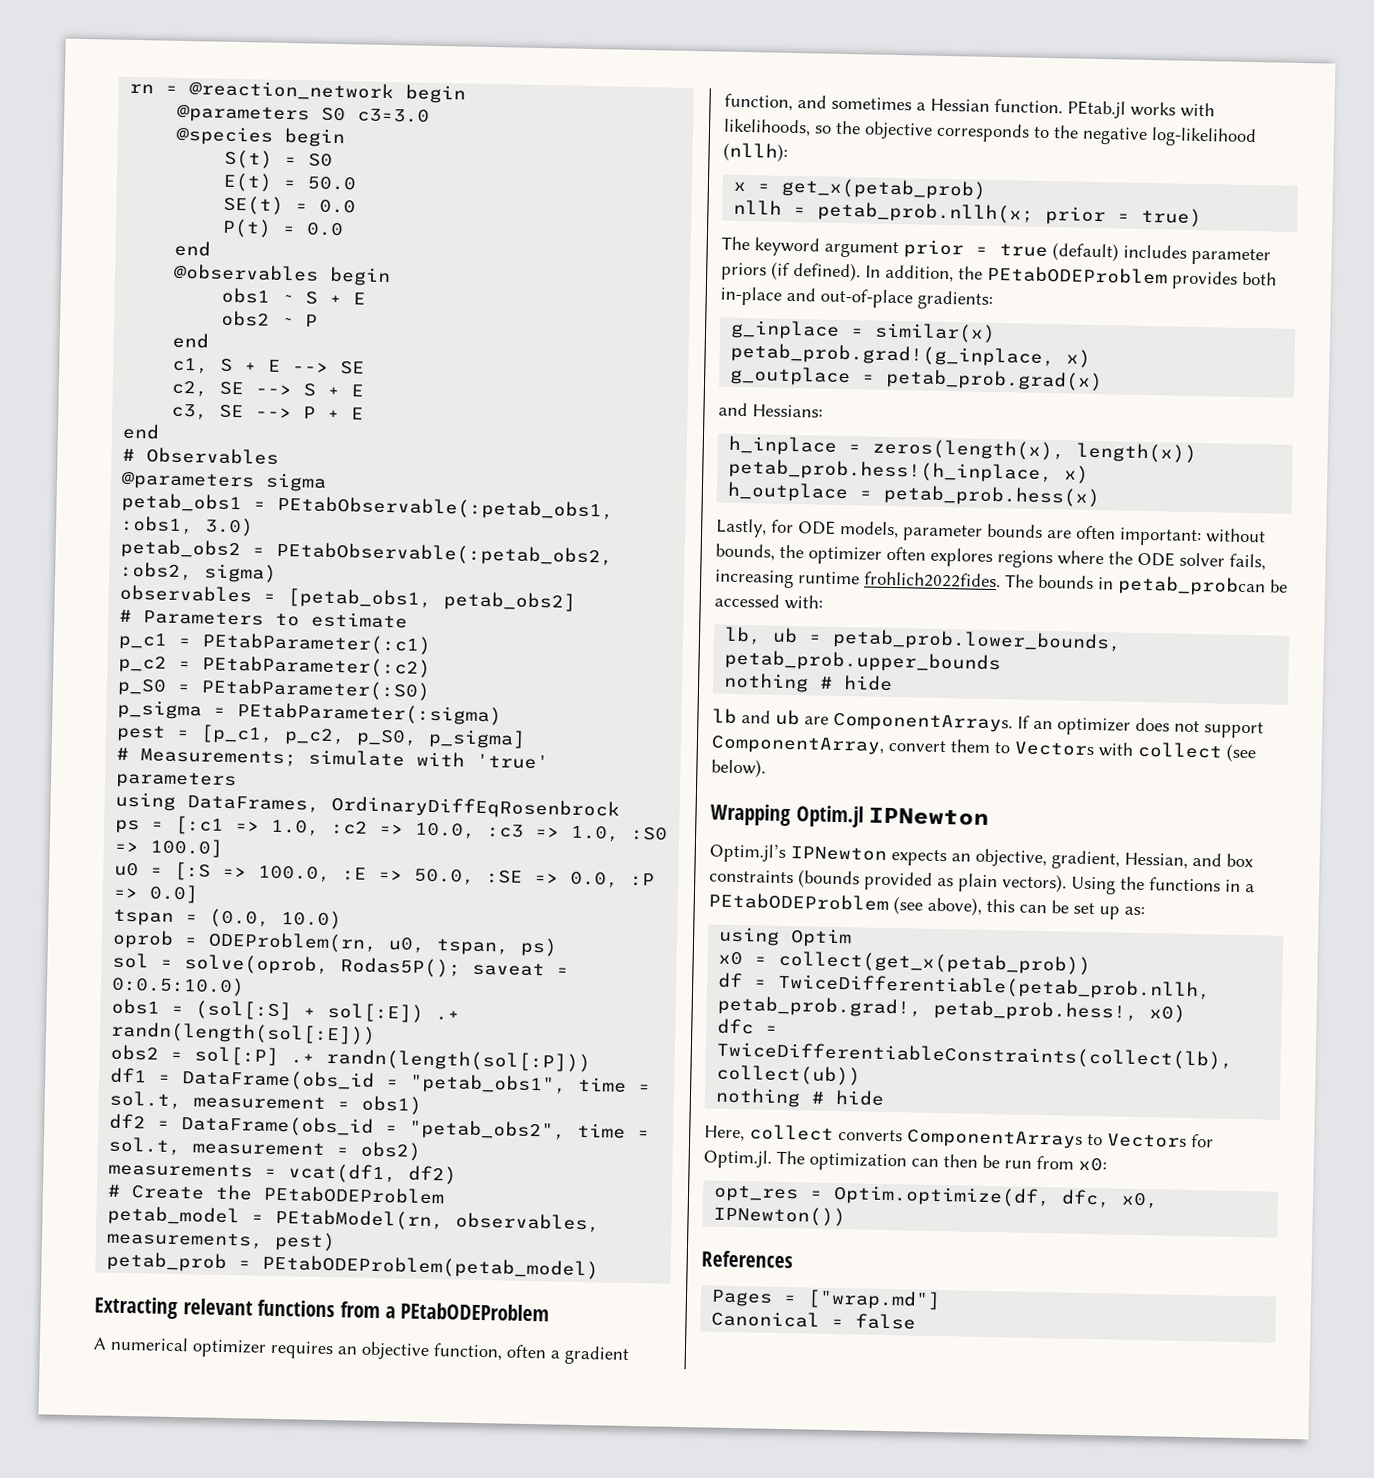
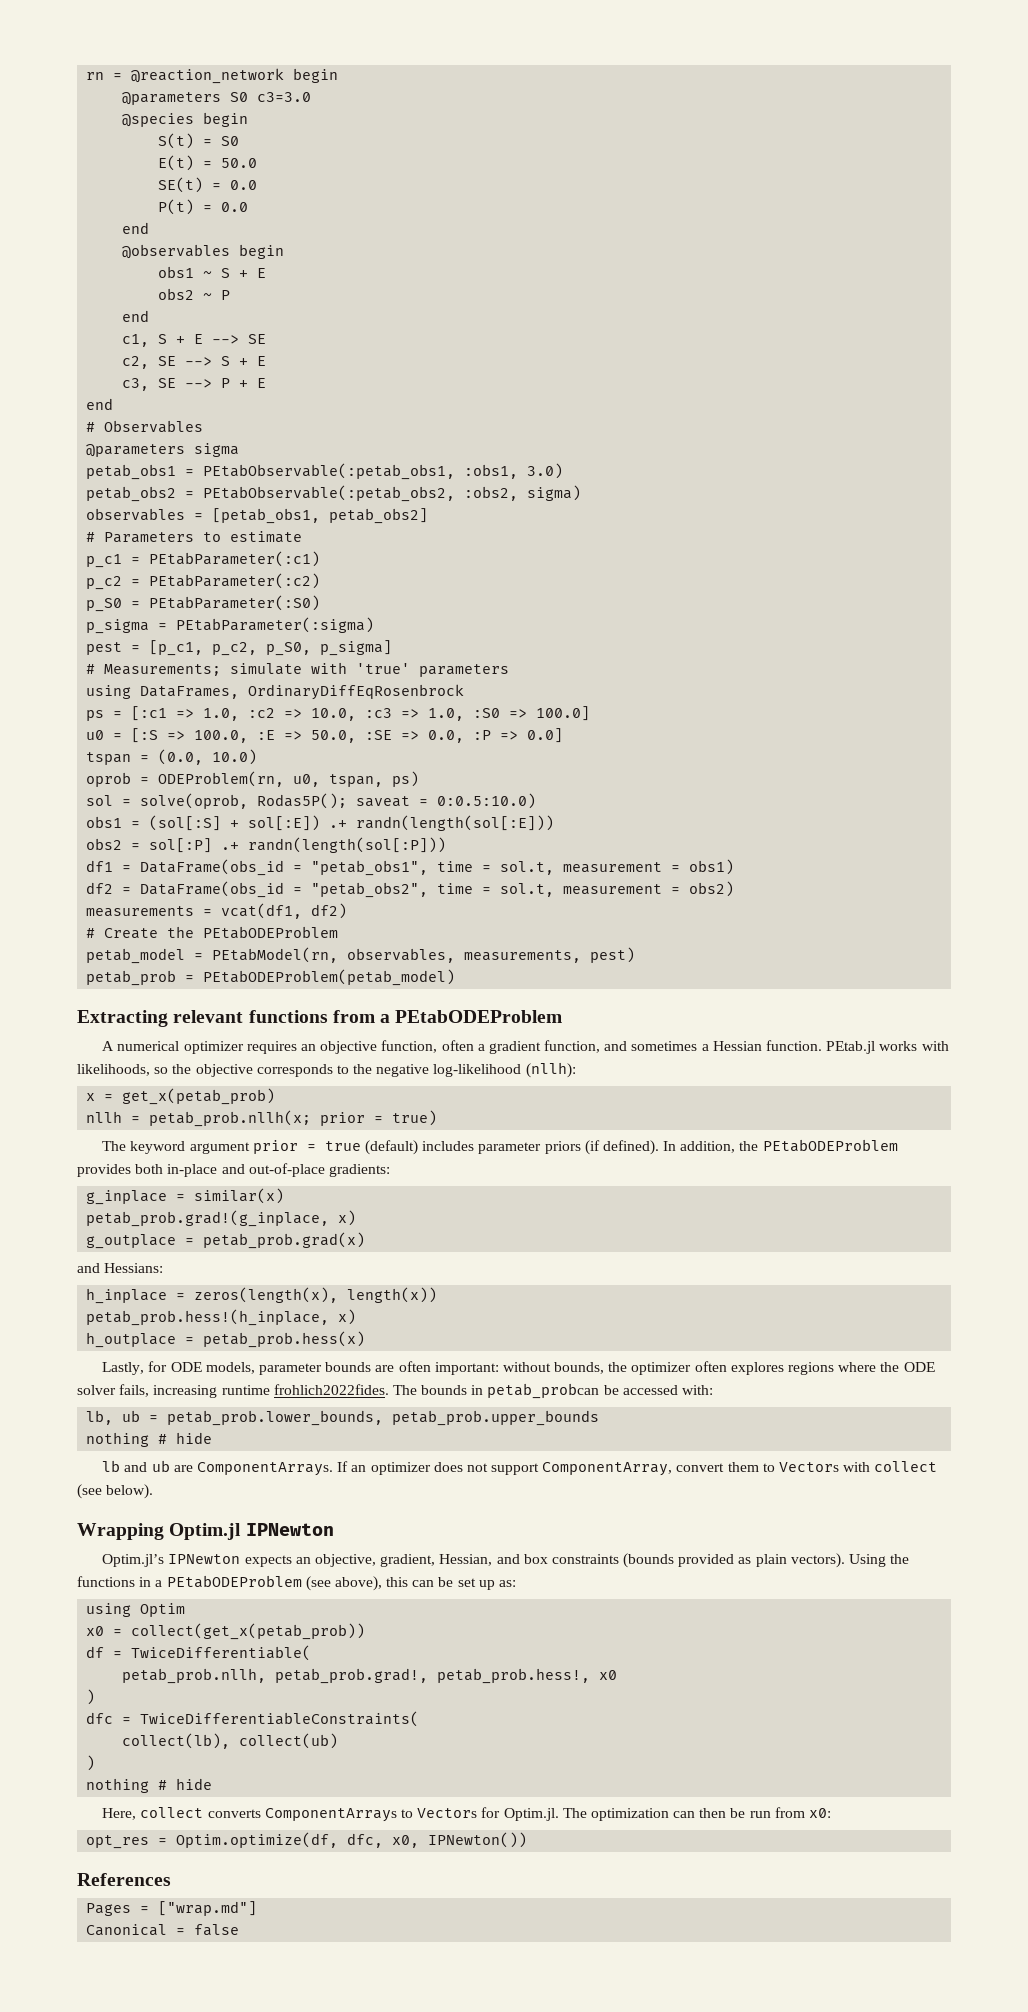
[778,973,1212,1001] [717,995,1187,1023] [717,1018,779,1035] [716,1041,1234,1070] [716,1064,862,1086] TwiceDifferentiable(petab_prob.nllh, petab_prob.grad!, petab_prob.hess!, x0) // dfc = TwiceDifferentiableConstraints(collect(lb), collect(ub)) -> [131,1645,312,1661] [122,1668,618,1684] [86,1689,96,1705] [86,1711,420,1727] [122,1733,339,1749] [86,1755,96,1771] TwiceDifferentiable( // petab_prob.nllh, petab_prob.grad!, petab_prob.hess!, x0 // ) // dfc = TwiceDifferentiableConstraints( // collect(lb), collect(ub) // )

